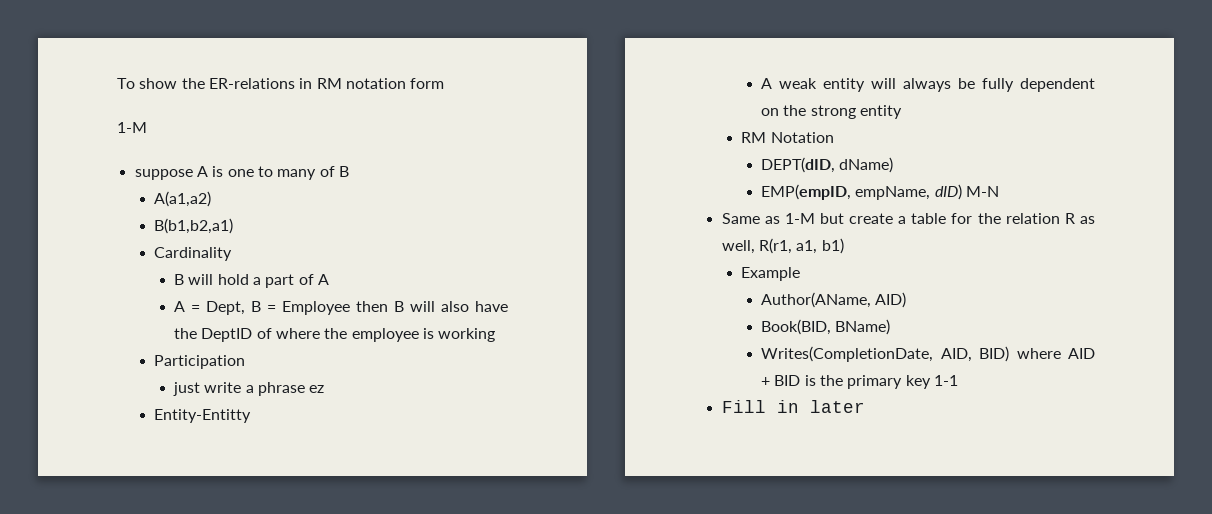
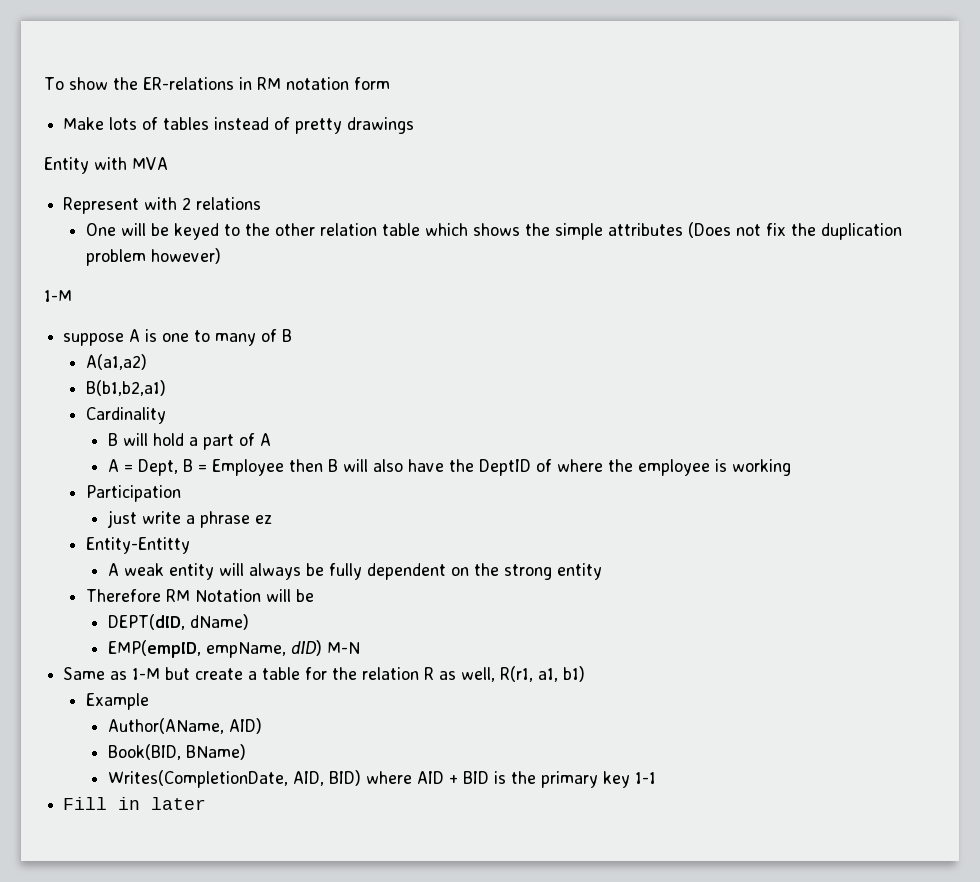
(445, 83) none -> [63,117,415,134] [44,157,168,174] [63,197,262,214] [85,222,902,240] [85,248,221,266] // Make lots of tables instead of pretty drawings // Entity with MVA // Represent with 2 relations // One will be keyed to the other relation table which shows the simple attributes (Does not fix the duplication problem however)
(903, 112) none -> [85,589,161,602] Therefore
(834, 137) none -> [265,589,314,602] will be

